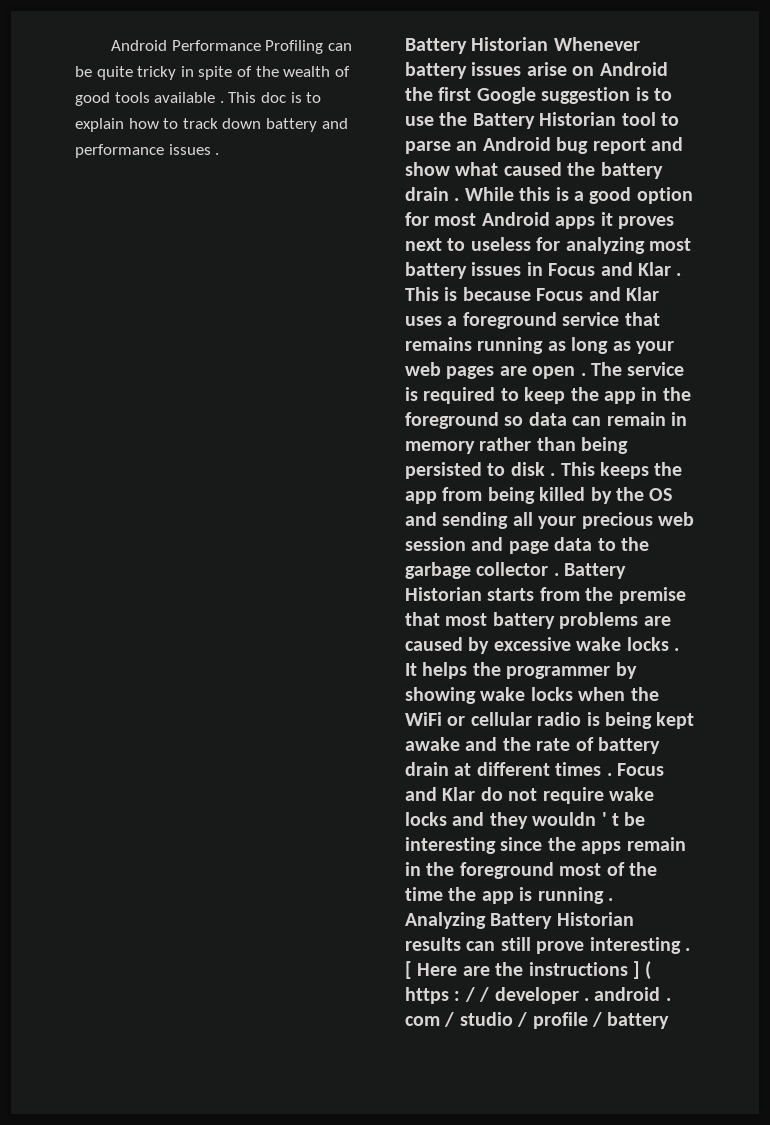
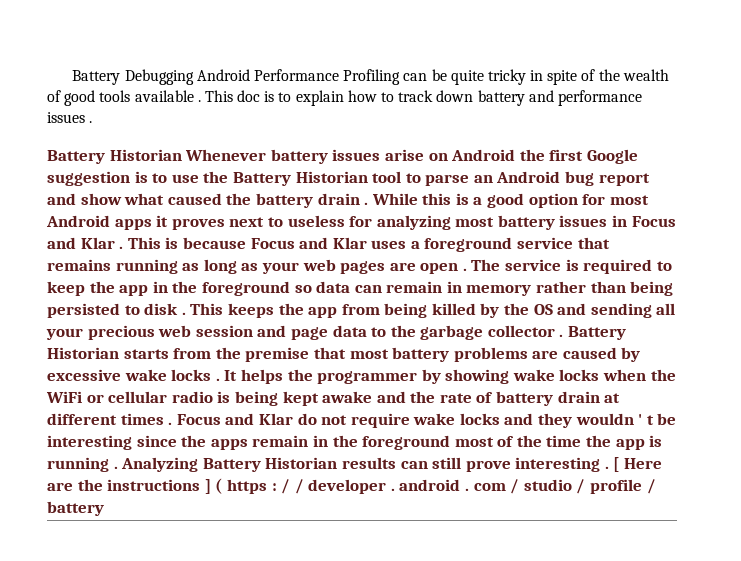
(111, 45) none -> [72,69,194,85] Battery Debugging

